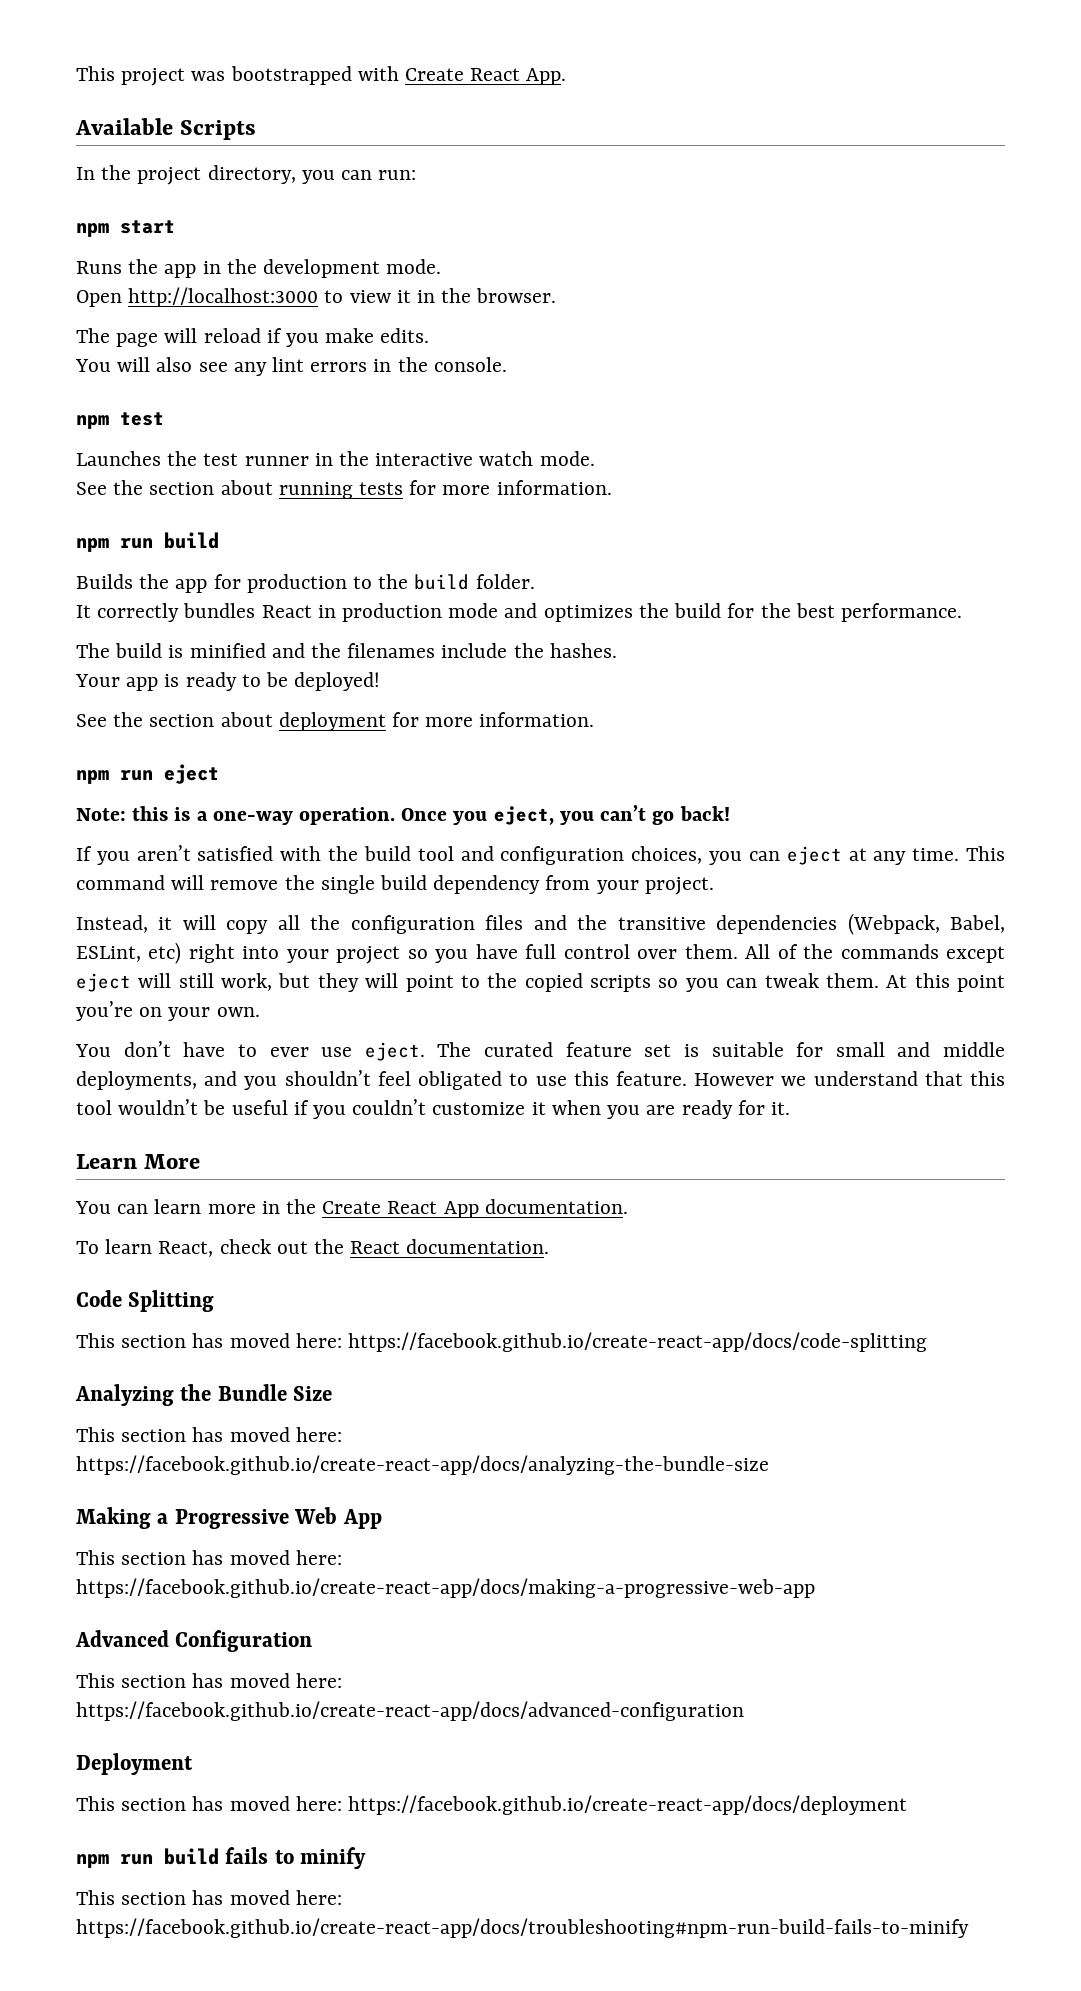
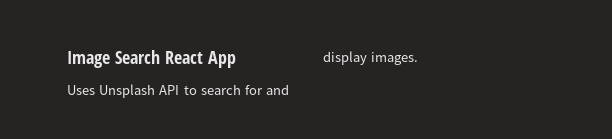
[76,66,567,86] [75,118,256,140] [76,165,417,185] [76,220,175,237] [76,259,442,278] [76,287,557,307] [76,328,430,347] [75,357,507,376] [76,412,164,429] [76,451,595,466] [76,480,612,499] [76,532,219,552] [76,574,535,593] [76,603,962,622] [76,643,617,658] [75,672,381,691] [76,712,595,731] [76,764,219,784] [76,805,730,825] [76,845,1006,865] [76,875,714,895] [76,913,1005,935] [76,942,1006,964] [76,973,1005,992] [76,1001,260,1021] [75,1041,1005,1061] [76,1070,1005,1090] [76,1099,790,1119] [76,1154,200,1169] [75,1199,628,1218] [76,1239,550,1257] [76,1290,215,1312] [76,1332,928,1352] [75,1384,333,1406] [76,1427,342,1442] [76,1455,769,1475] [76,1507,382,1529] [76,1550,342,1565] [76,1578,815,1598] [75,1630,313,1652] [76,1673,342,1688] [76,1701,744,1721] [76,1753,193,1775] [76,1795,908,1815] [76,1847,367,1869] [76,1890,342,1905] [76,1918,969,1938] This project was bootstrapped with Create React App. // Available Scripts // In the project directory, you can run: // npm start // Runs the app in the development mode. // Open http://localhost:3000 to view it in the browser. // The page will reload if you make edits. // You will also see any lint errors in the console. // npm test // Launches the test runner in the interactive watch mode. // See the section about running tests for more information. // npm run build // Builds the app for production to the build folder. // It correctly bundles React in production mode and optimizes the build for the best performance. // The build is minified and the filenames include the hashes. // Your app is ready to be deployed! // See the section about deployment for more information. // npm run eject // Note: this is a one-way operation. Once you eject, you can’t go back! // If you aren’t satisfied with the build tool and configuration choices, you can eject at any time. This command will remove the single build dependency from your project. // Instead, it will copy all the configuration files and the transitive dependencies (Webpack, Babel, ESLint, etc) right into your project so you have full control over them. All of the commands except eject will still work, but they will point to the copied scripts so you can tweak them. At this point you’re on your own. // You don’t have to ever use eject. The curated feature set is suitable for small and middle deployments, and you shouldn’t feel obligated to use this feature. However we understand that this tool wouldn’t be useful if you couldn’t customize it when you are ready for it. // Learn More // You can learn more in the Create React App documentation. // To learn React, check out the React documentation. // Code Splitting // This section has moved here: https://facebook.github.io/create-react-app/docs/code-splitting // Analyzing the Bundle Size // This section has moved here: https://facebook.github.io/create-react-app/docs/analyzing-the-bundle-size // Making a Progressive Web App // This section has moved here: https://facebook.github.io/create-react-app/docs/making-a-progressive-web-app // Advanced Configuration // This section has moved here: https://facebook.github.io/create-react-app/docs/advanced-configuration // Deployment // This section has moved here: https://facebook.github.io/create-react-app/docs/deployment // npm run build fails to minify // This section has moved here: https://facebook.github.io/create-react-app/docs/troubleshooting#npm-run-build-fails-to-minify -> [67,50,236,68] [67,84,289,98] [323,51,418,65] Image Search React App // Uses Unsplash API to search for and display images.

